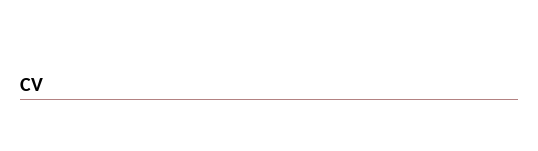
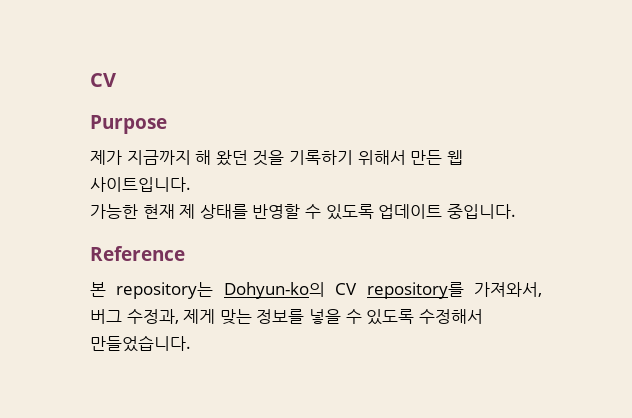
[20,78,43,91] CV -> [90,73,116,87] [90,115,167,134] [90,150,463,166] [90,177,191,192] [90,204,516,220] [90,246,185,261] [90,282,542,299] [90,309,483,325] [90,335,191,352] CV // Purpose // 제가 지금까지 해 왔던 것을 기록하기 위해서 만든 웹 사이트입니다. // 가능한 현재 제 상태를 반영할 수 있도록 업데이트 중입니다. // Reference // 본 repository는 Dohyun-ko의 CV repository를 가져와서, 버그 수정과, 제게 맞는 정보를 넣을 수 있도록 수정해서 만들었습니다.

